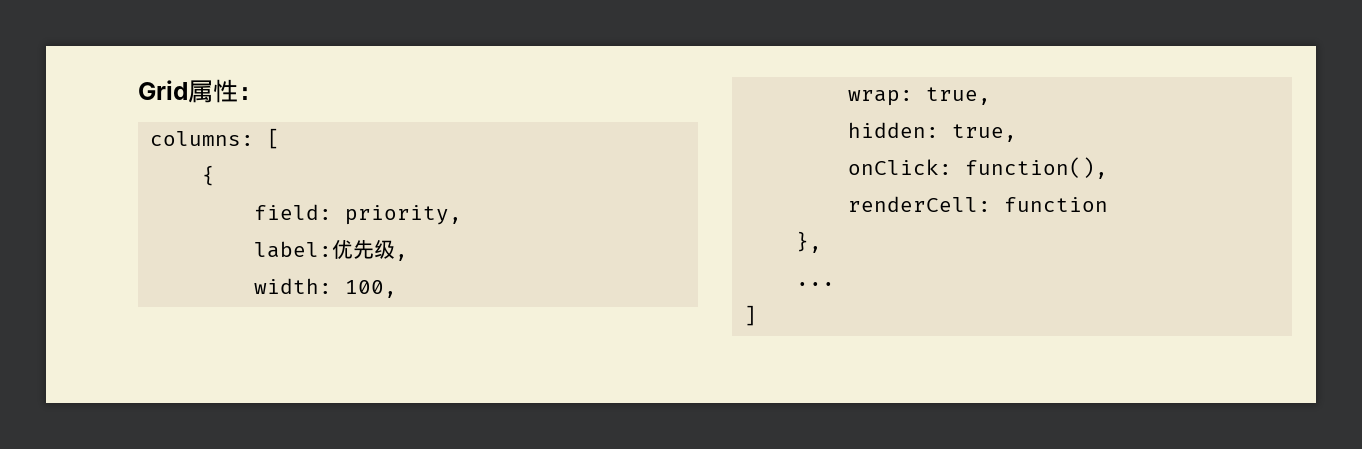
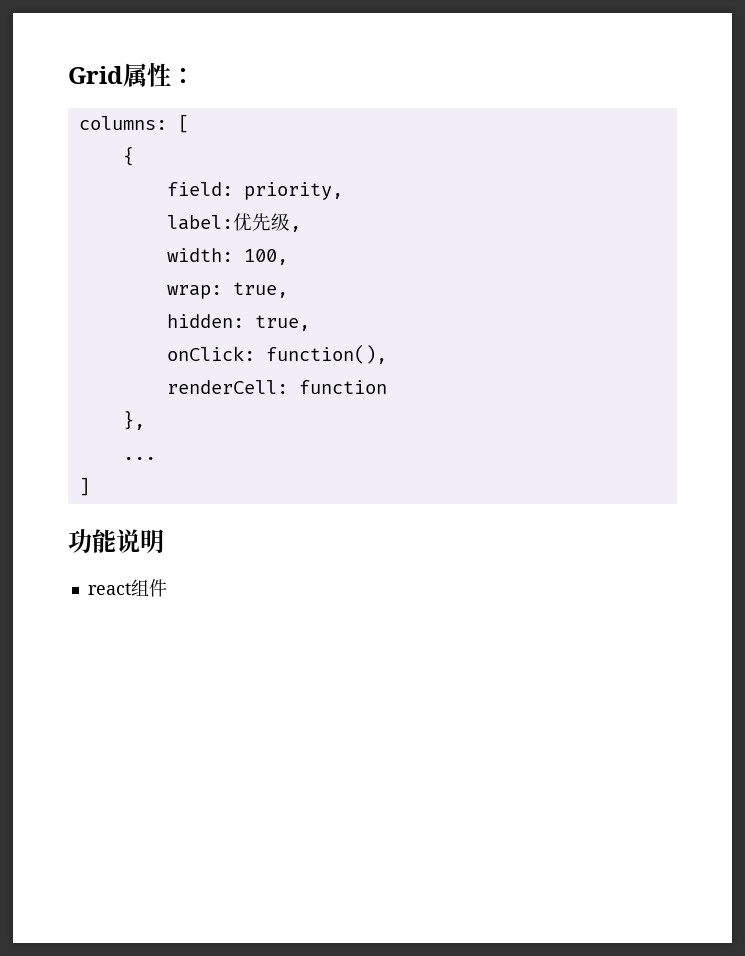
(757, 315) none -> [68,529,164,553] [87,579,167,597] // 功能说明 // react组件

